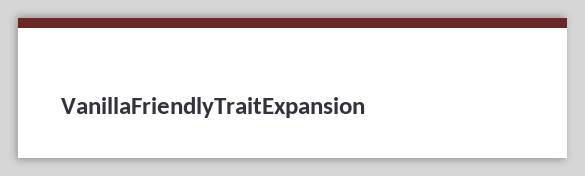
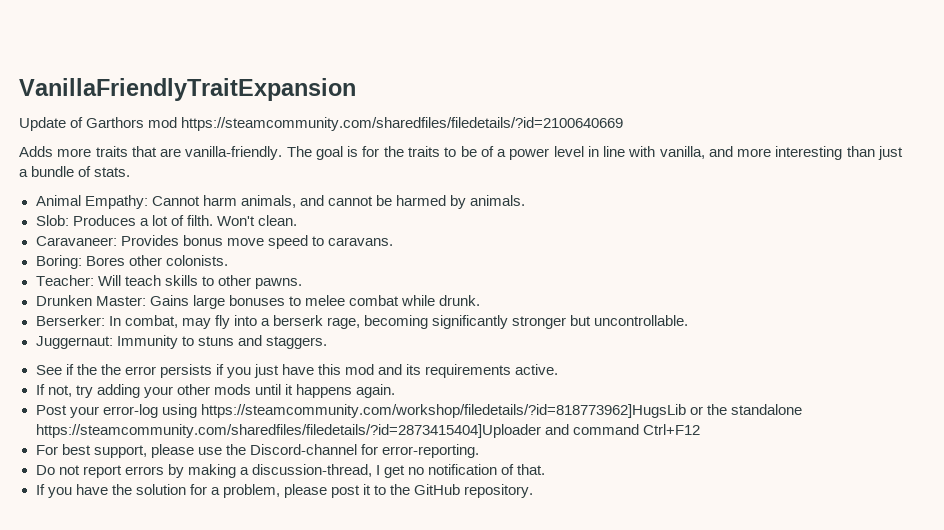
(365, 107) none -> [19,117,624,131] [19,146,903,160] [19,166,131,177] [35,195,526,209] [35,215,297,226] [35,235,393,249] [35,255,228,269] [35,275,302,289] [35,295,480,309] [35,315,689,329] [35,335,327,349] [35,364,559,378] [35,384,396,398] [35,404,802,418] [35,424,700,438] [35,444,479,458] [35,464,546,478] [35,484,534,498] // Update of Garthors mod https://steamcommunity.com/sharedfiles/filedetails/?id=2100640669 // Adds more traits that are vanilla-friendly. The goal is for the traits to be of a power level in line with vanilla, and more interesting than just a bundle of stats. // Animal Empathy: Cannot harm animals, and cannot be harmed by animals. // Slob: Produces a lot of filth. Won't clean. // Caravaneer: Provides bonus move speed to caravans. // Boring: Bores other colonists. // Teacher: Will teach skills to other pawns. // Drunken Master: Gains large bonuses to melee combat while drunk. // Berserker: In combat, may fly into a berserk rage, becoming significantly stronger but uncontrollable. // Juggernaut: Immunity to stuns and staggers. // See if the the error persists if you just have this mod and its requirements active. // If not, try adding your other mods until it happens again. // Post your error-log using https://steamcommunity.com/workshop/filedetails/?id=818773962]HugsLib or the standalone https://steamcommunity.com/sharedfiles/filedetails/?id=2873415404]Uploader and command Ctrl+F12 // For best support, please use the Discord-channel for error-reporting. // Do not report errors by making a discussion-thread, I get no notification of that. // If you have the solution for a problem, please post it to the GitHub repository.

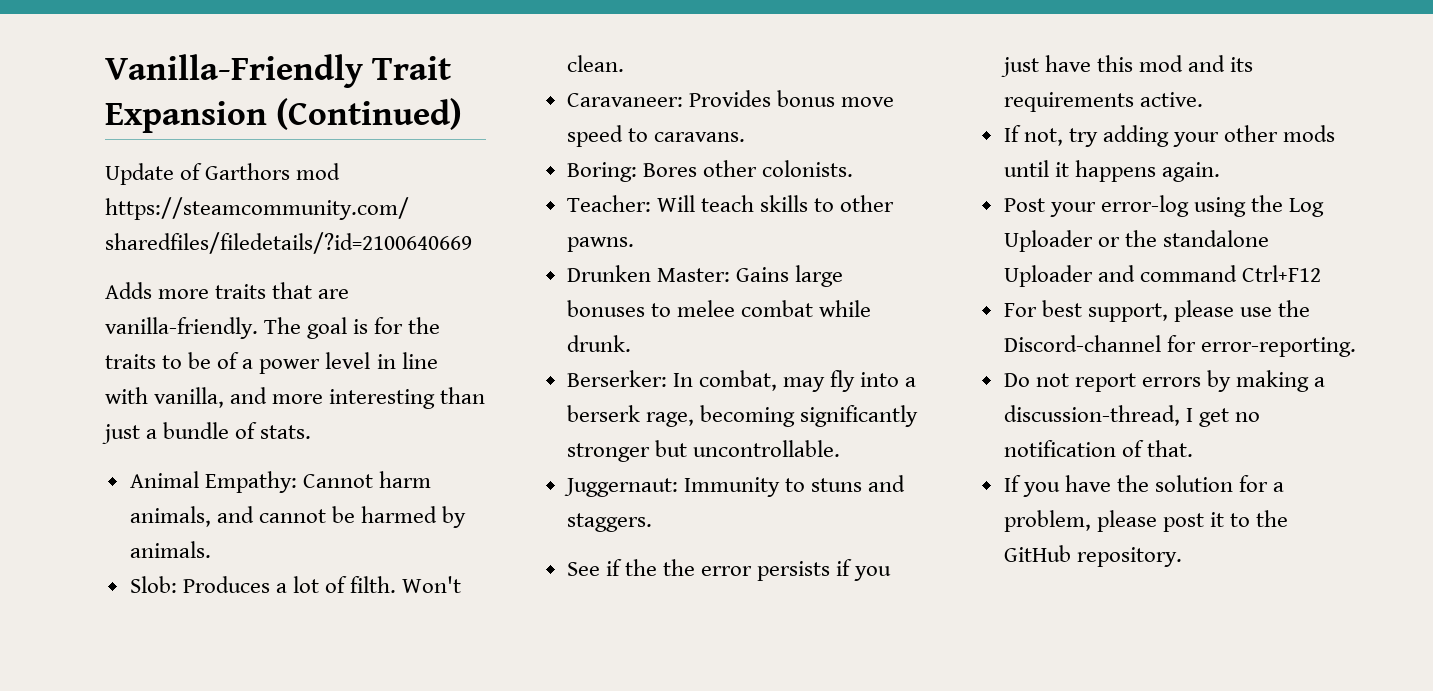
[19,78,356,101] VanillaFriendlyTraitExpansion -> [105,54,452,88] [105,98,463,133] Vanilla-Friendly Trait Expansion (Continued)
[200,404,686,418] https://steamcommunity.com/workshop/filedetails/?id=818773962]HugsLib -> [1251,195,1325,217] [1003,230,1093,252] the Log Uploader
[35,424,541,438] https://steamcommunity.com/sharedfiles/filedetails/?id=2873415404]Uploader -> [1003,265,1093,287] Uploader

